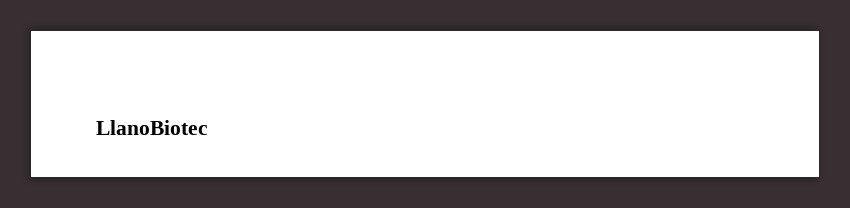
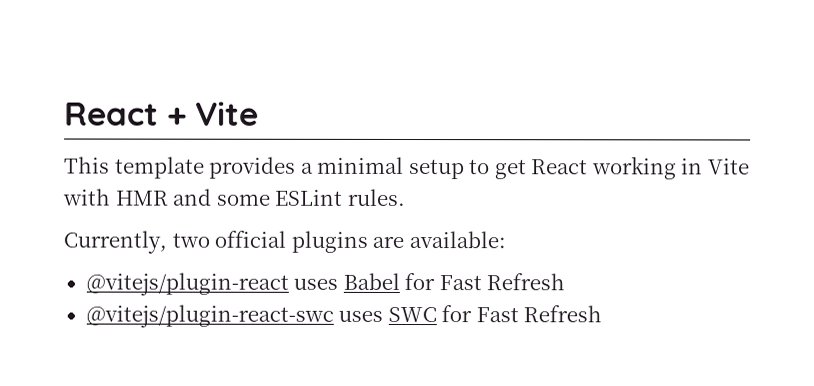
[96,120,208,135] LlanoBiotec -> [64,101,259,126] [64,156,750,180] [62,188,406,206] [63,230,506,254] [85,272,566,296] [85,304,603,328] React + Vite // This template provides a minimal setup to get React working in Vite with HMR and some ESLint rules. // Currently, two official plugins are available: // @vitejs/plugin-react uses Babel for Fast Refresh // @vitejs/plugin-react-swc uses SWC for Fast Refresh

